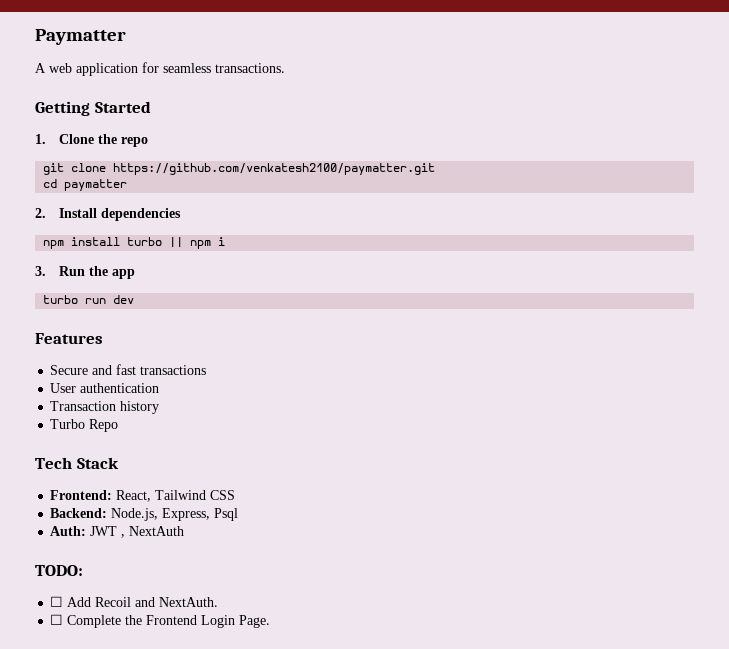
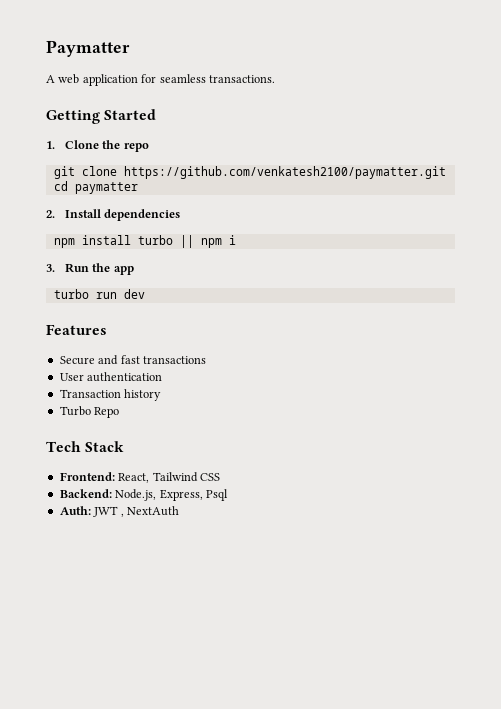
[35,565,83,576] [50,596,219,607] [50,614,271,628] // TODO: // ☐ Add Recoil and NextAuth. // ☐ Complete the Frontend Login Page. -> (179, 511) none

